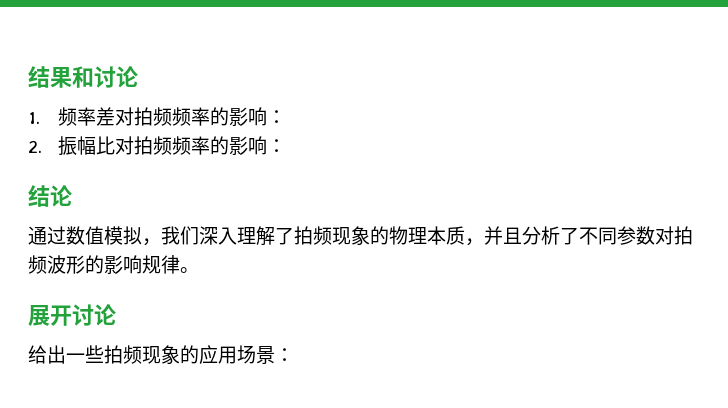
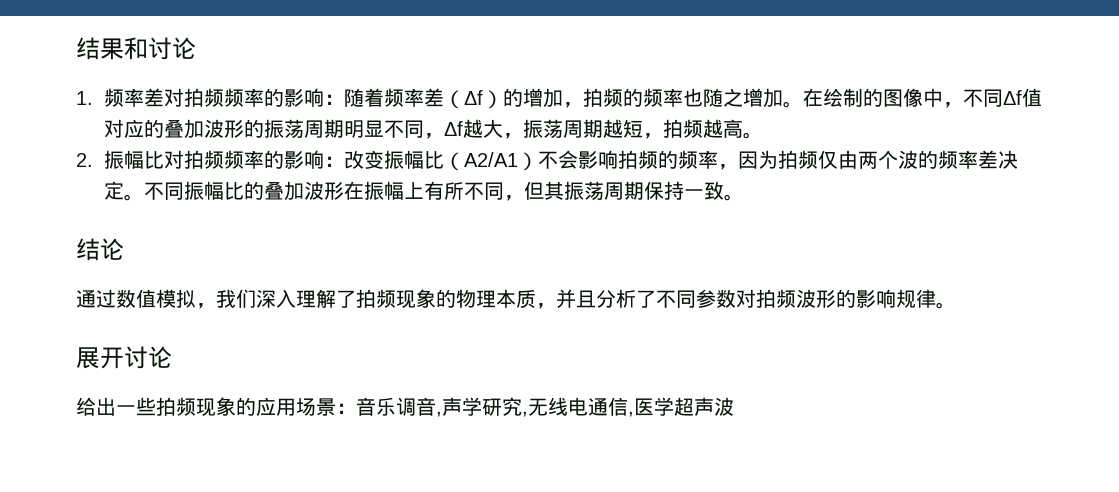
(286, 117) none -> [343,88,1042,109] [103,119,763,139] 随着频率差（Δf）的增加，拍频的频率也随之增加。在绘制的图像中，不同Δf值对应的叠加波形的振荡周期明显不同，Δf越大，振荡周期越短，拍频越高。
(286, 146) none -> [343,150,1018,171] [103,181,744,201] 改变振幅比（A2/A1）不会影响拍频的频率，因为拍频仅由两个波的频率差决定。不同振幅比的叠加波形在振幅上有所不同，但其振荡周期保持一致。
(294, 355) none -> [356,397,734,417] 音乐调音,声学研究,无线电通信,医学超声波

